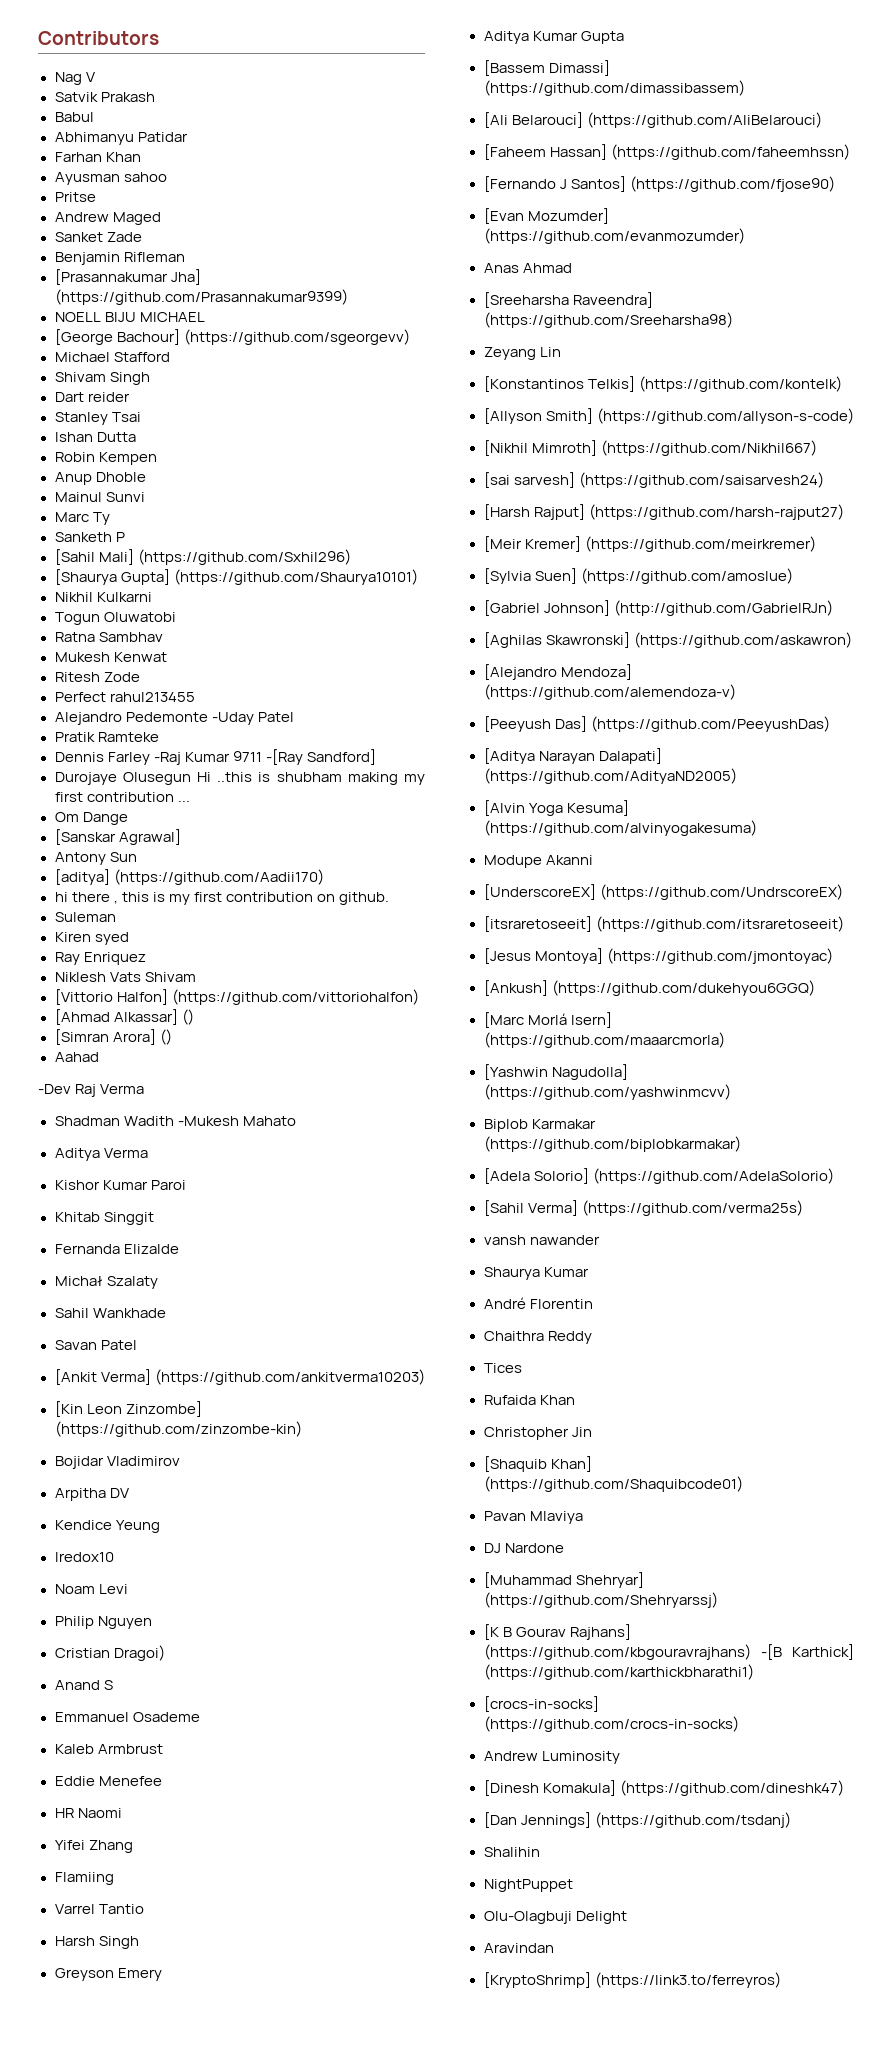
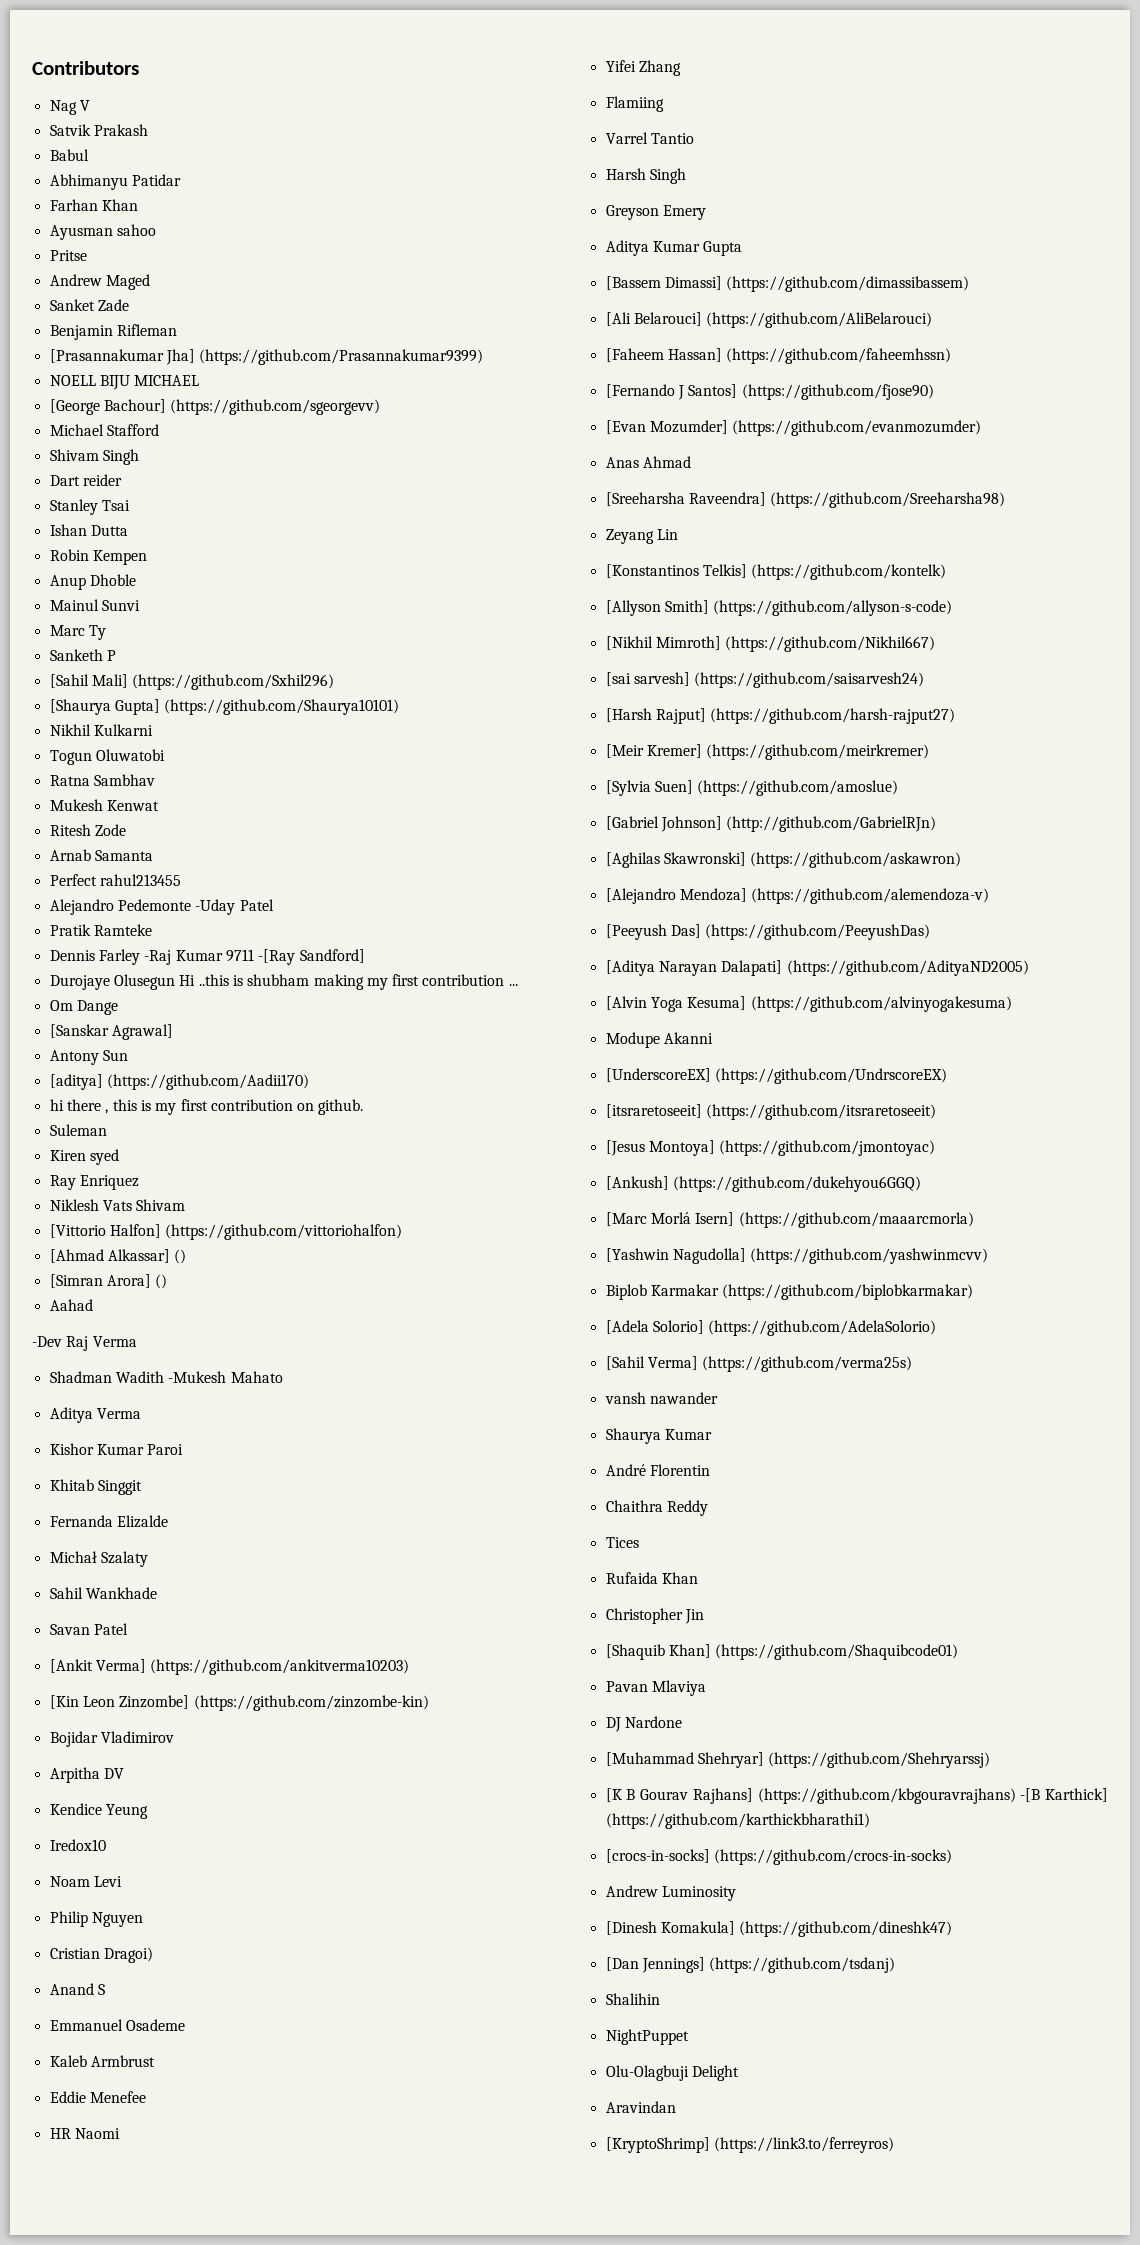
(140, 677) none -> [49,849,153,861] // Arnab Samanta

